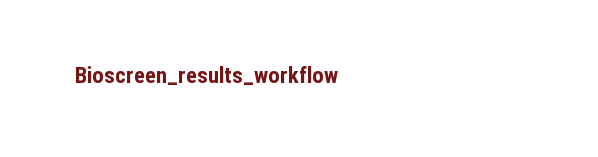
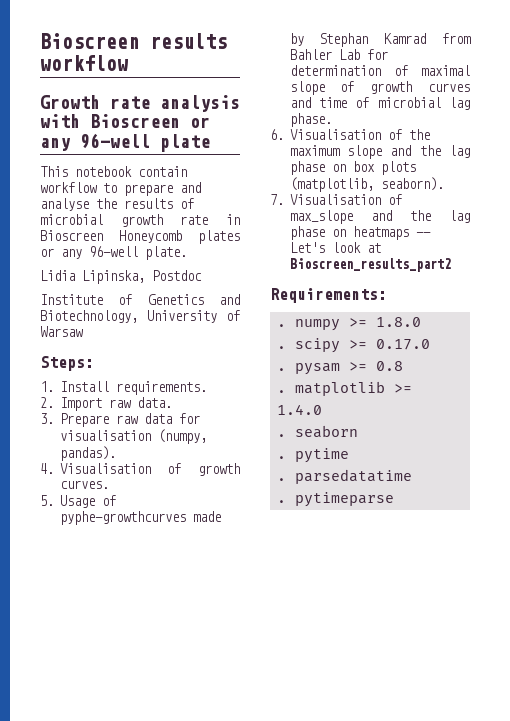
[75,66,338,85] Bioscreen_results_workflow -> [40,33,227,49] [40,55,128,71] [40,95,240,112] [40,114,210,128] [40,133,210,152] [40,166,187,177] [40,182,201,196] [40,198,194,211] [40,214,240,227] [40,230,240,244] [40,246,187,260] [40,270,202,284] [40,294,240,305] [40,310,240,323] [40,326,83,337] [40,356,94,371] [40,381,207,395] [40,397,172,411] [40,413,200,427] [59,429,207,444] [59,446,116,461] [40,463,240,476] [59,480,109,489] [40,495,116,508] [59,511,221,525] [289,33,471,47] [289,49,388,60] [289,65,470,76] [289,81,470,95] [289,97,470,110] [289,113,332,127] [270,129,430,140] [289,145,470,159] [289,161,416,175] [289,177,444,192] [270,194,402,205] [289,210,470,224] [289,226,431,240] [289,242,381,253] [289,258,451,272] [270,288,387,303] [276,317,421,331] [276,338,430,353] [276,361,403,375] [276,381,412,396] [276,404,322,415] [276,425,358,438] [276,448,349,463] [276,469,412,484] [276,492,394,507] Bioscreen results workflow // Growth rate analysis with Bioscreen or any 96-well plate // This notebook contain workflow to prepare and analyse the results of microbial growth rate in Bioscreen Honeycomb plates or any 96-well plate. // Lidia Lipinska, Postdoc // Institute of Genetics and Biotechnology, University of Warsaw // Steps: // 1. Install requirements. // 2. Import raw data. // 3. Prepare raw data for visualisation (numpy, pandas). // 4. Visualisation of growth curves. // 5. Usage of pyphe-growthcurves made by Stephan Kamrad from Bahler Lab for determination of maximal slope of growth curves and time of microbial lag phase. // 6. Visualisation of the maximum slope and the lag phase on box plots (matplotlib, seaborn). // 7. Visualisation of max_slope and the lag phase on heatmaps -- Let's look at Bioscreen_results_part2 // Requirements: // . numpy >= 1.8.0 // . scipy >= 0.17.0 // . pysam >= 0.8 // . matplotlib >= 1.4.0 // . seaborn // . pytime // . parsedatatime // . pytimeparse

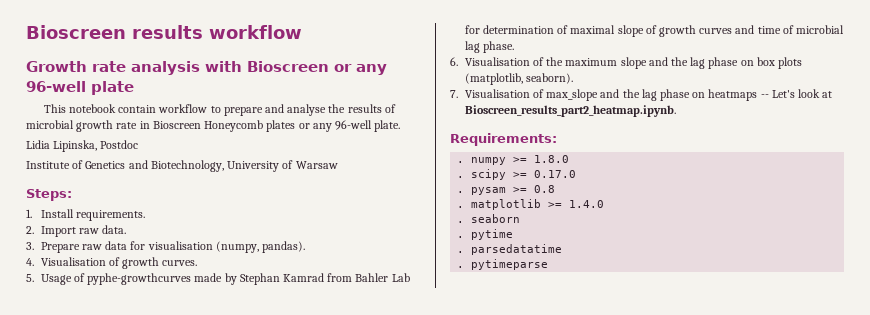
[289,258,451,272] Bioscreen_results_part2 -> [464,105,676,117] Bioscreen_results_part2_heatmap.ipynb.

